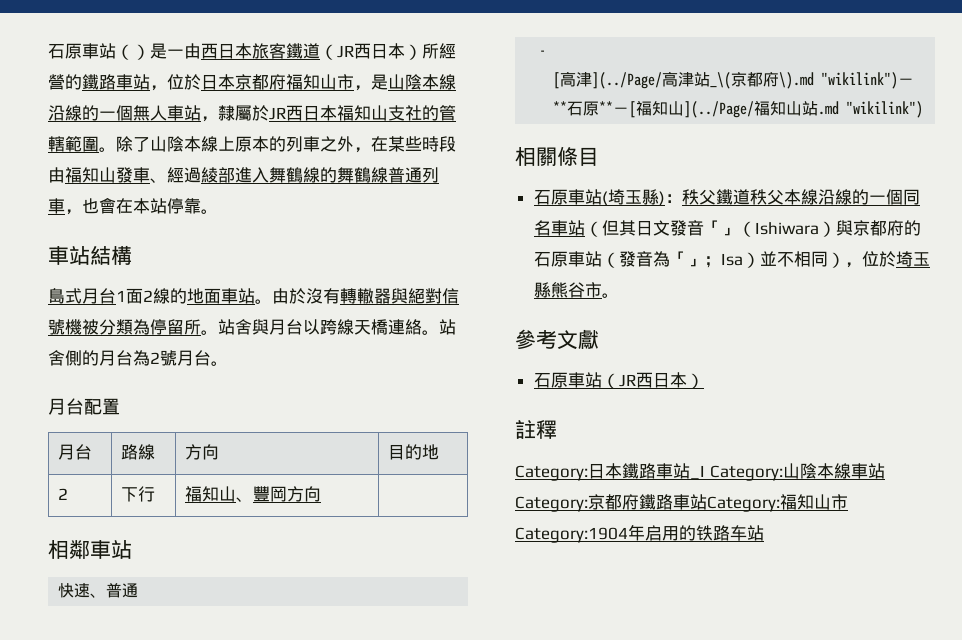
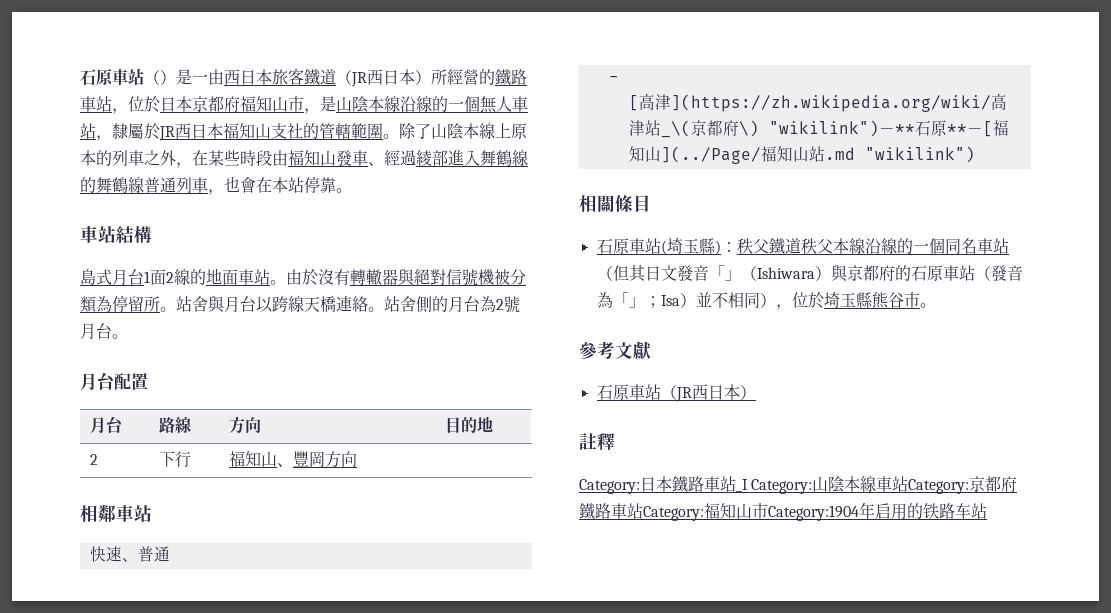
[592,72,663,89] ](../Page/ -> [670,94,991,112] ](https://zh.wikipedia.org/wiki/
[779,72,815,89] \).md -> [738,120,759,137] \)

